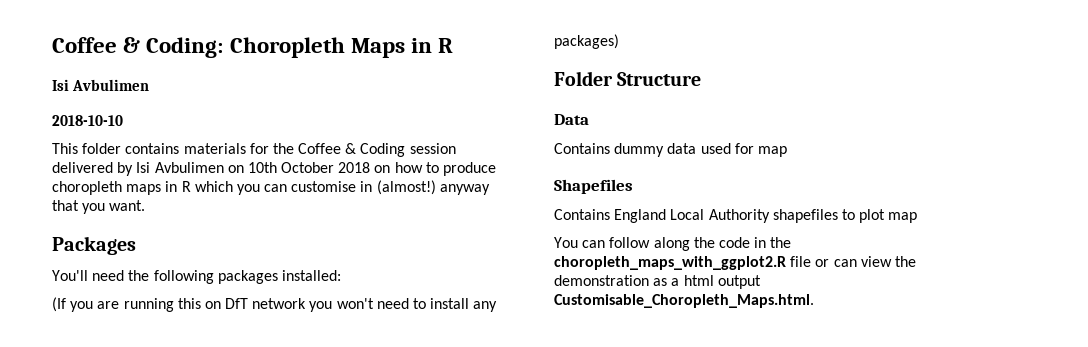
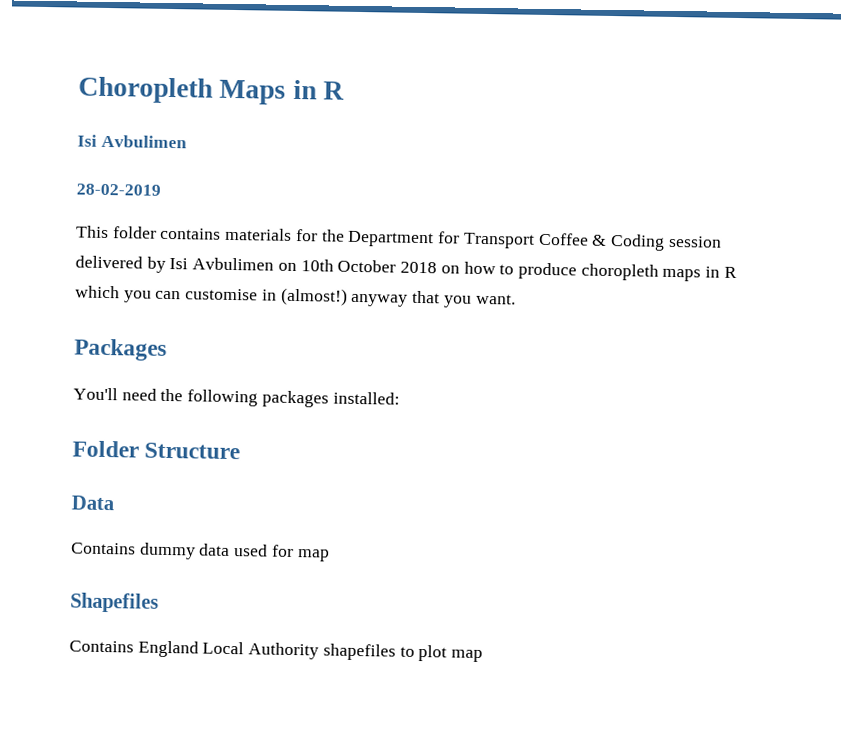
[52,37,224,58] Coffee & Coding: -> (78, 90) none
[52,115,123,126] 2018-10-10 -> [76,183,161,196] 28-02-2019
(294, 148) none -> [347,230,535,249] Department for Transport
[52,297,498,312] [554,34,619,49] // (If you are running this on DfT network you won't need to install any packages) -> (400, 398) none
[554,237,792,251] [554,256,916,270] [554,275,761,289] [554,294,814,308] // You can follow along the code in the choropleth_maps_with_ggplot2.R file or can view the demonstration as a html output Customisable_Choropleth_Maps.html. -> (484, 656) none

